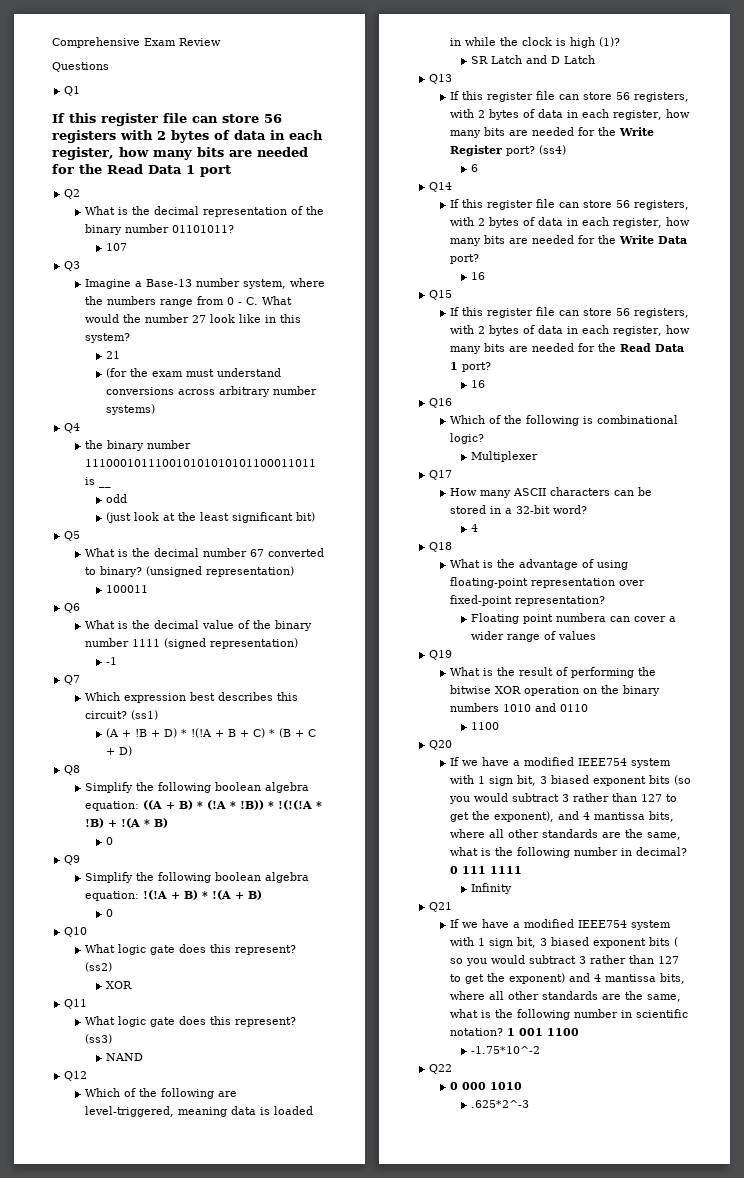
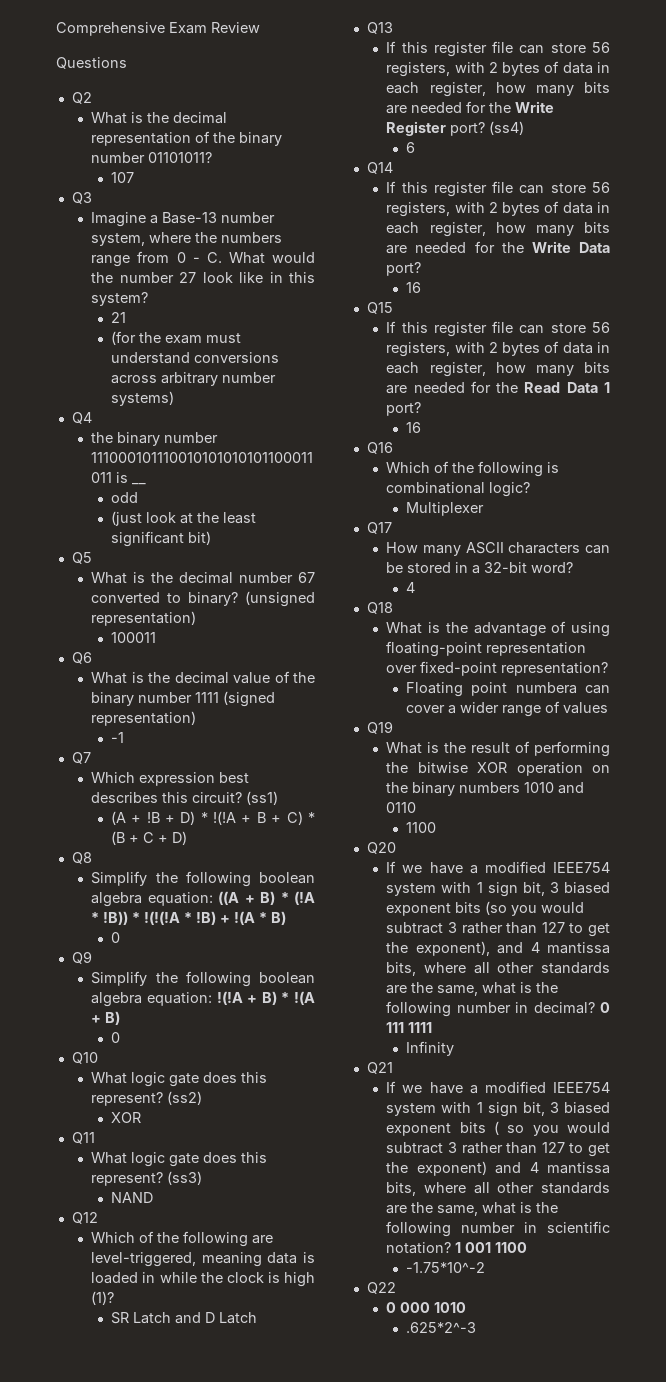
[64,86,81,96] [52,113,282,126] [52,130,323,143] [52,147,308,160] [52,164,231,177] // Q1 // If this register file can store 56 registers with 2 bytes of data in each register, how many bits are needed for the Read Data 1 port -> (127, 63) none

